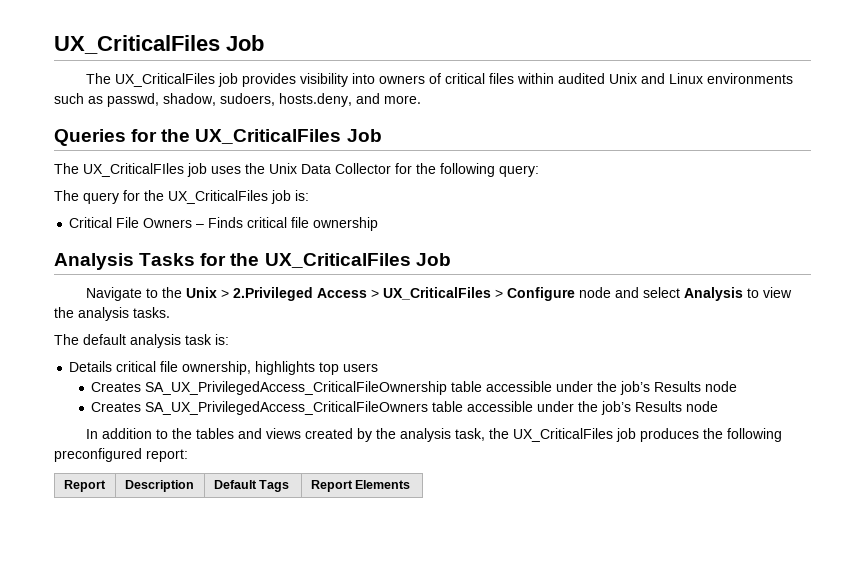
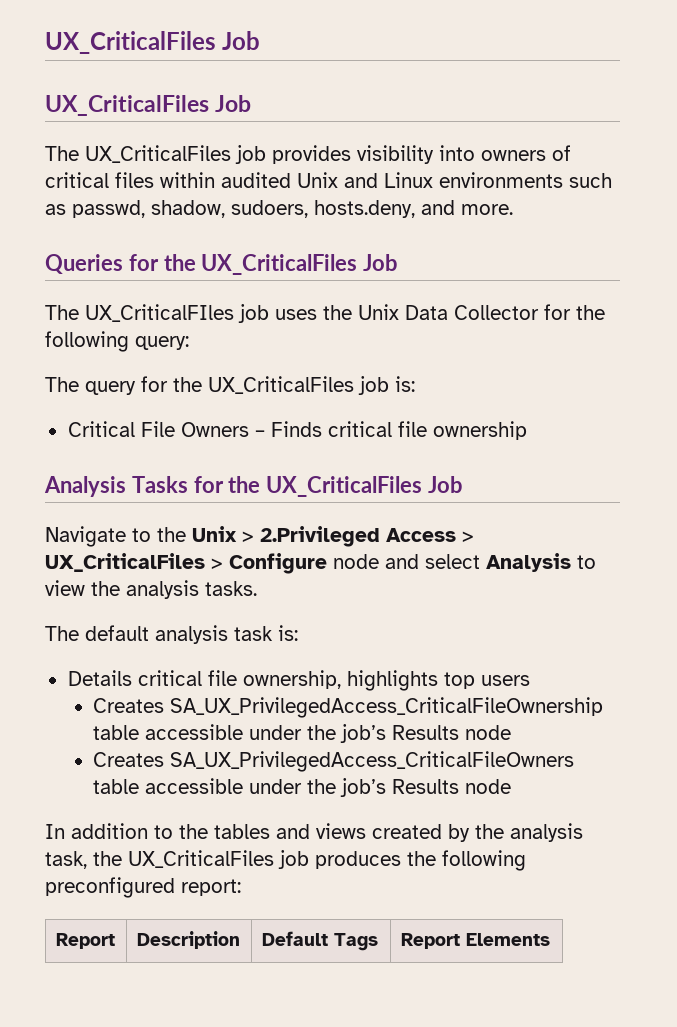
[54,35,264,54] UX_CriticalFiles Job -> [45,31,261,54] [45,95,252,116] UX_CriticalFiles Job // UX_CriticalFiles Job

